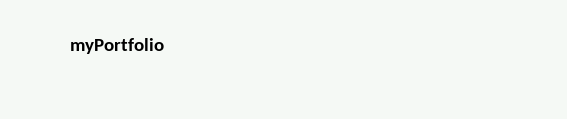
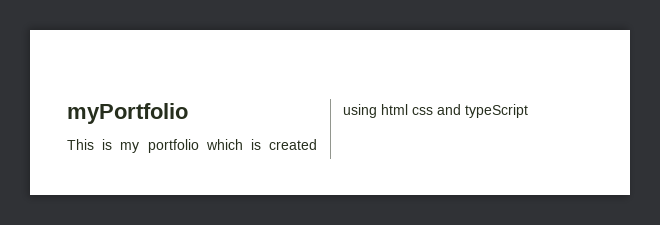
(164, 46) none -> [67,139,317,153] [343,104,528,118] // This is my portfolio which is created using html css and typeScript

